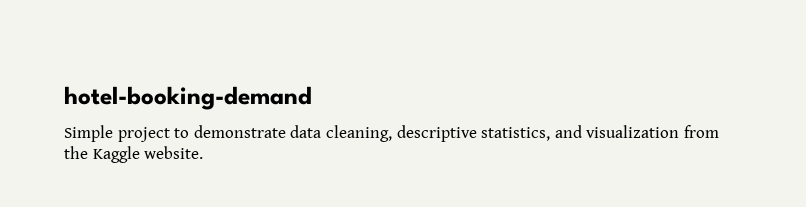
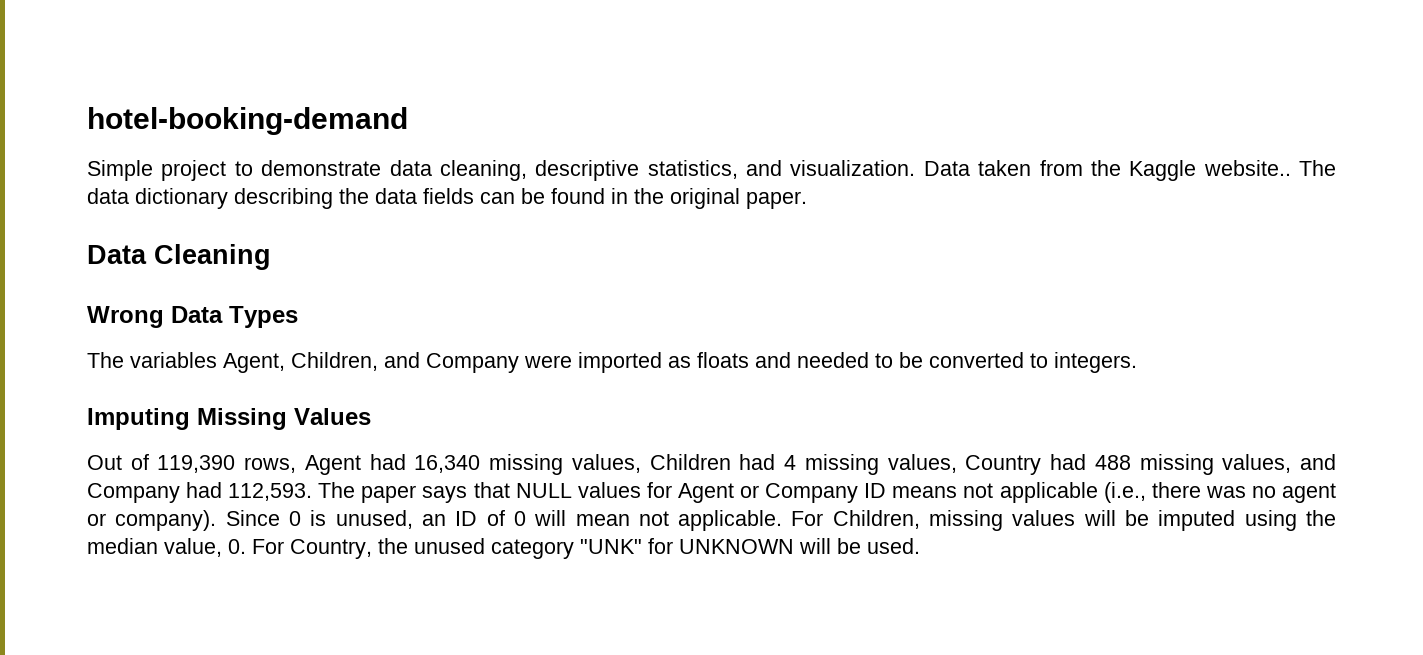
[586,125,719,138] [64,146,204,163] visualization from the Kaggle website. -> [790,160,1336,181] [87,188,807,209] [87,244,271,270] [87,306,298,328] [87,352,1137,373] [87,408,371,430] [87,454,1336,475] [87,482,1336,503] [87,510,1336,531] [87,538,920,559] visualization. Data taken from the Kaggle website.. The data dictionary describing the data fields can be found in the original paper. // Data Cleaning // Wrong Data Types // The variables Agent, Children, and Company were imported as floats and needed to be converted to integers. // Imputing Missing Values // Out of 119,390 rows, Agent had 16,340 missing values, Children had 4 missing values, Country had 488 missing values, and Company had 112,593. The paper says that NULL values for Agent or Company ID means not applicable (i.e., there was no agent or company). Since 0 is unused, an ID of 0 will mean not applicable. For Children, missing values will be imputed using the median value, 0. For Country, the unused category "UNK" for UNKNOWN will be used.

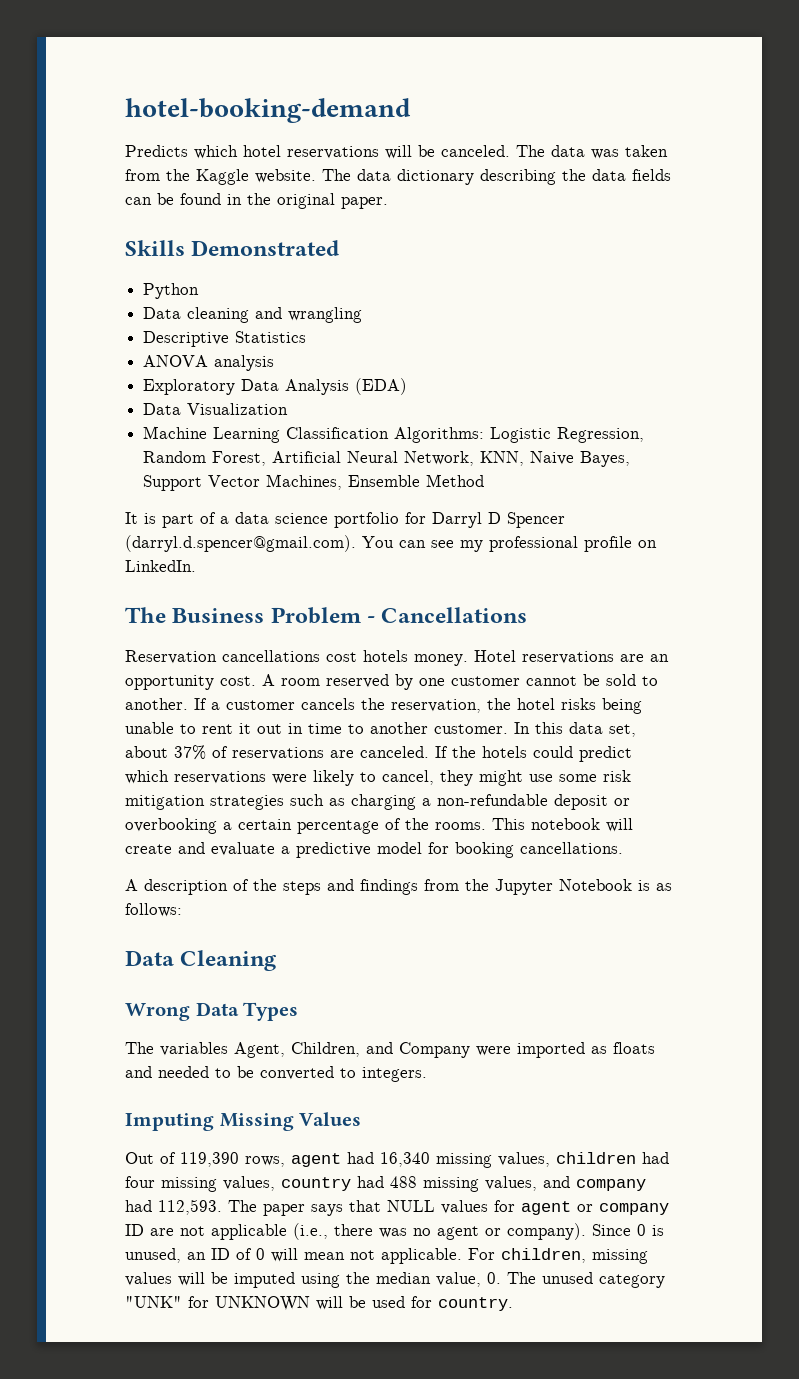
[87,160,970,181] Simple project to demonstrate data cleaning, descriptive statistics, and visualization. Data -> [125,145,619,159] Predicts which hotel reservations will be canceled. The data was
[1203,160,1291,176] website.. -> [255,169,316,183] website.
(807, 200) none -> [125,240,340,256] [143,283,200,299] [143,307,363,323] [143,331,307,347] [143,355,275,371] [143,378,408,395] [143,403,289,415] [143,426,645,443] [143,451,631,467] [143,474,485,491] [125,512,565,528] [125,535,657,552] [125,560,196,572] [125,607,528,624] [125,650,669,666] [125,674,658,690] [125,698,642,714] [125,722,636,737] [125,745,632,762] [125,770,631,786] [125,794,630,810] [125,818,633,834] [125,842,623,858] [125,879,672,895] [125,903,182,917] // Skills Demonstrated // Python // Data cleaning and wrangling // Descriptive Statistics // ANOVA analysis // Exploratory Data Analysis (EDA) // Data Visualization // Machine Learning Classification Algorithms: Logistic Regression, Random Forest, Artificial Neural Network, KNN, Naive Bayes, Support Vector Machines, Ensemble Method // It is part of a data science portfolio for Darryl D Spencer (darryl.d.spencer@gmail.com). You can see my professional profile on LinkedIn. // The Business Problem - Cancellations // Reservation cancellations cost hotels money. Hotel reservations are an opportunity cost. A room reserved by one customer cannot be sold to another. If a customer cancels the reservation, the hotel risks being unable to rent it out in time to another customer. In this data set, about 37% of reservations are canceled. If the hotels could predict which reservations were likely to cancel, they might use some risk mitigation strategies such as charging a non-refundable deposit or overbooking a certain percentage of the rooms. This notebook will create and evaluate a predictive model for booking cancellations. // A description of the steps and findings from the Jupyter Notebook is as follows:
[304,455,361,475] Agent -> [291,1153,341,1167] agent
[649,454,1042,475] Children had 4 missing values, Country -> [556,1152,669,1164] [125,1176,351,1192] children had four missing values, country
[87,483,180,503] Company -> [576,1179,646,1191] company
[677,483,958,503] Agent or Company ID means -> [521,1201,669,1215] [125,1224,174,1236] agent or company ID are
[832,510,920,529] Children, -> [501,1248,586,1263] children,
[252,538,408,559] For Country, the -> [507,1272,536,1284] The
[867,538,920,554] used. -> [372,1296,513,1311] used for country.

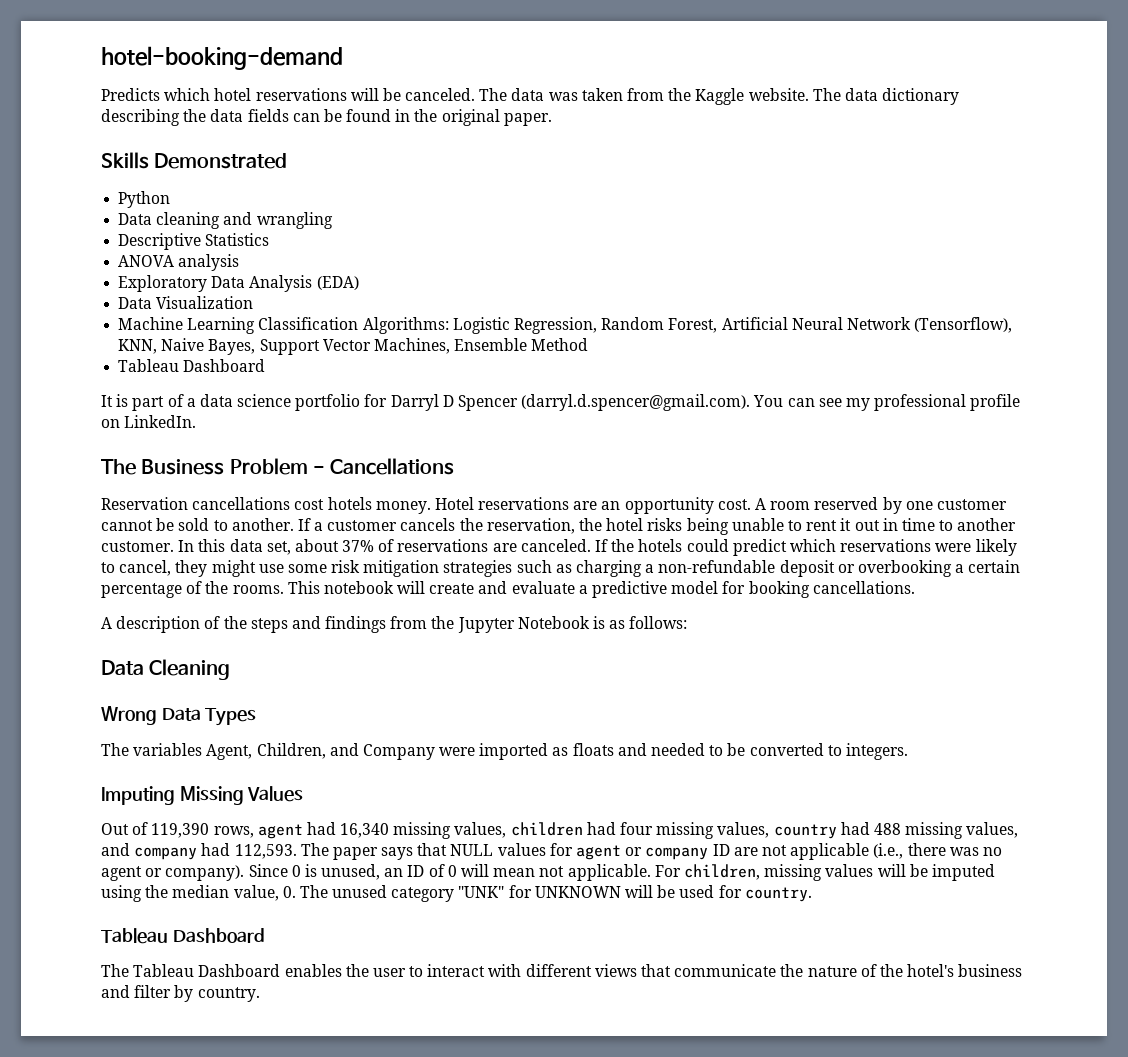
[404,451,475,466] Network, -> [846,317,1013,333] Network (Tensorflow),
(485, 480) none -> [118,359,266,372] // Tableau Dashboard
(513, 1304) none -> [101,928,265,944] [101,964,1023,977] [101,985,260,1002] // Tableau Dashboard // The Tableau Dashboard enables the user to interact with different views that communicate the nature of the hotel's business and filter by country.

